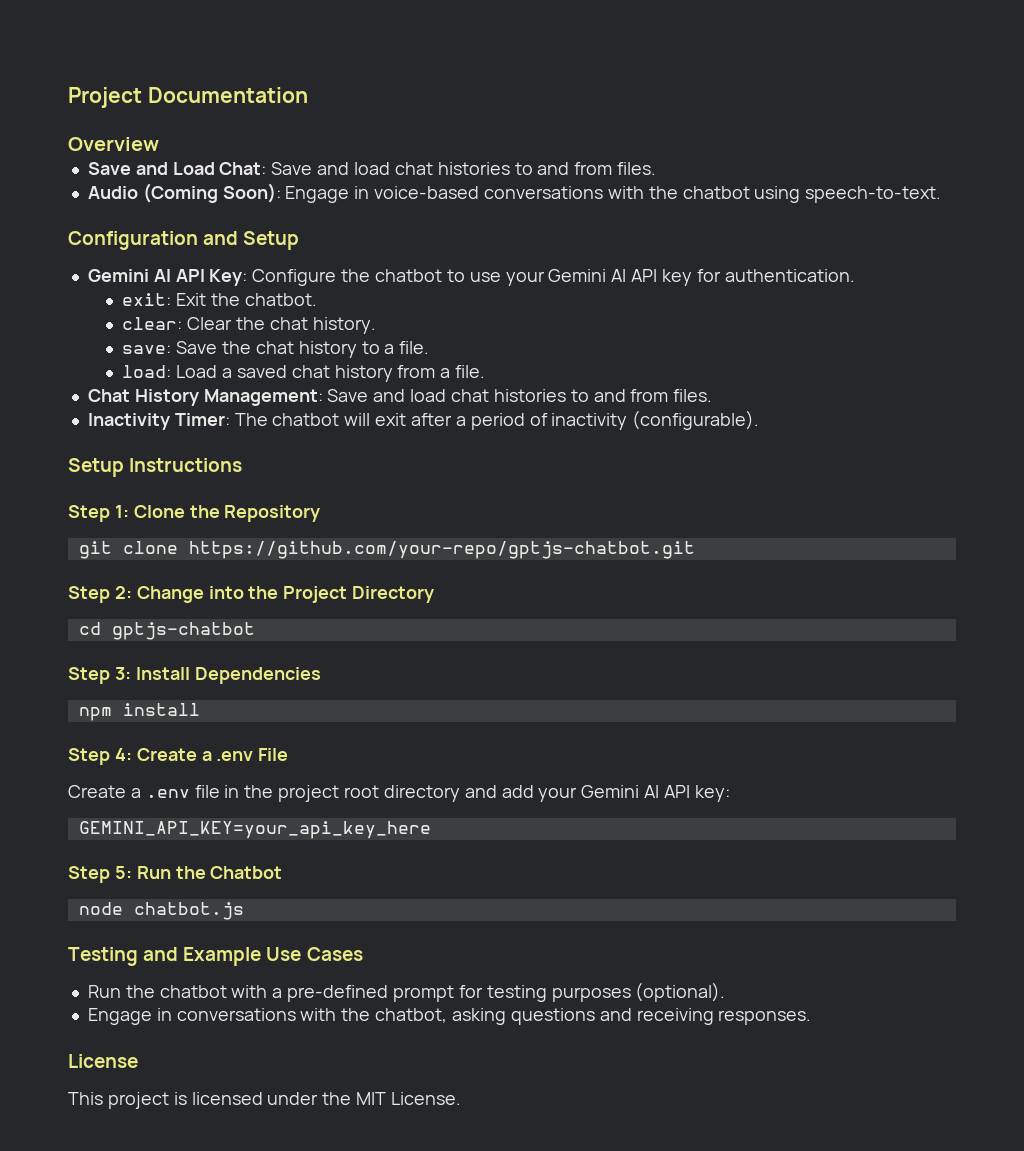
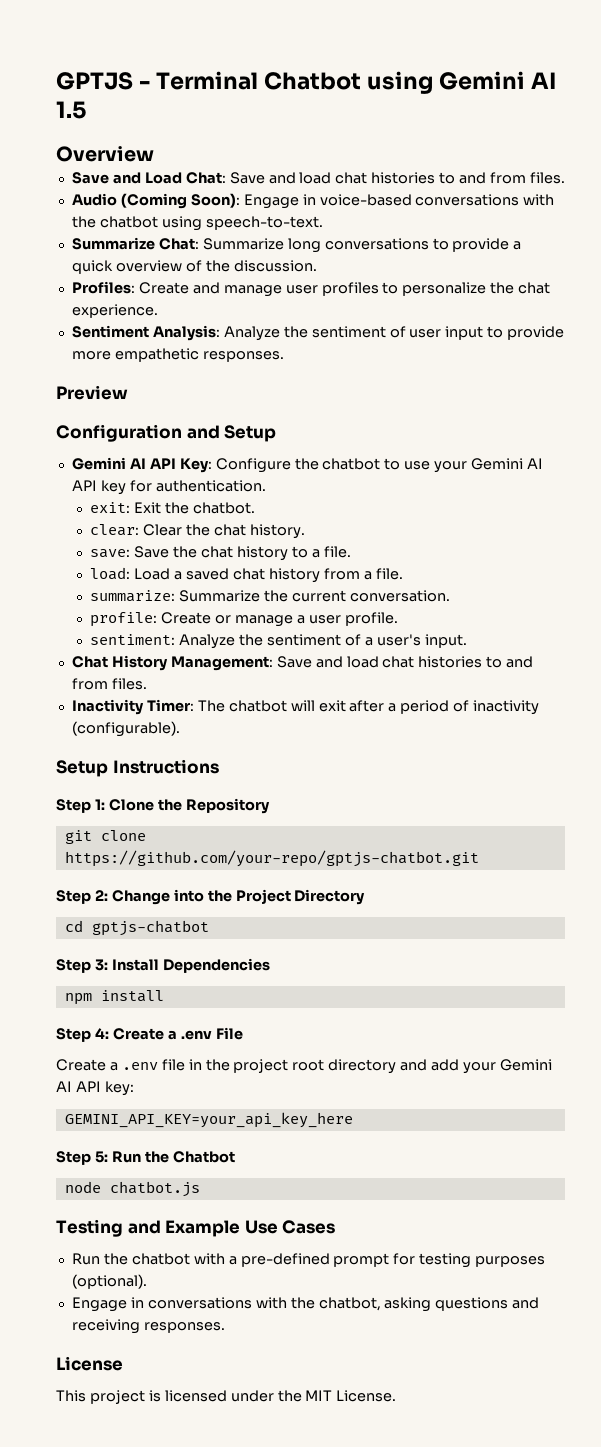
[68,87,308,108] Project Documentation -> [56,71,557,94] [56,101,86,119] GPTJS - Terminal Chatbot using Gemini AI 1.5
(942, 194) none -> [71,237,522,253] [71,260,317,274] [71,281,551,297] [71,304,158,318] [71,325,565,341] [71,348,284,362] [56,385,128,400] // Summarize Chat: Summarize long conversations to provide a quick overview of the discussion. // Profiles: Create and manage user profiles to personalize the chat experience. // Sentiment Analysis: Analyze the sentiment of user input to provide more empathetic responses. // Preview
(486, 371) none -> [90,590,450,602] [90,612,398,627] [90,634,467,649] // summarize: Summarize the current conversation. // profile: Create or manage a user profile. // sentiment: Analyze the sentiment of a user's input.

